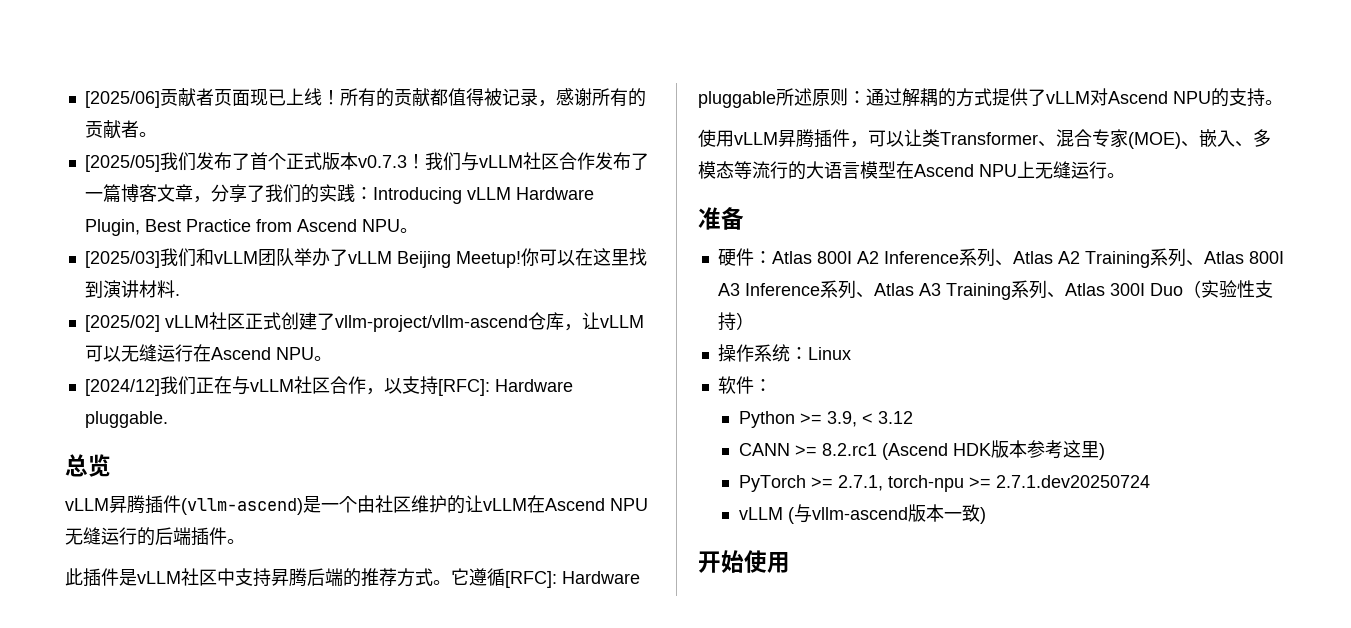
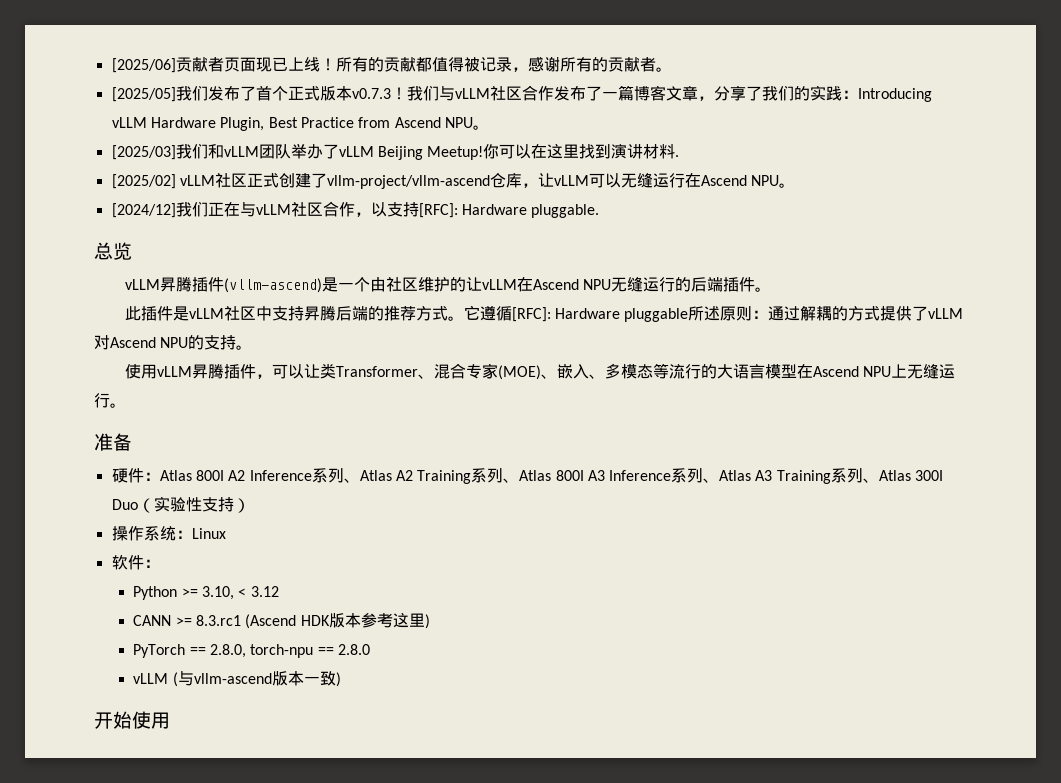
[826,411,857,427] 3.9, -> [202,586,235,600] 3.10,
[821,443,877,456] 8.2.rc1 -> [196,615,242,626] 8.3.rc1
[810,475,1150,492] >= 2.7.1, torch-npu >= 2.7.1.dev20250724 -> [189,644,371,658] == 2.8.0, torch-npu == 2.8.0

